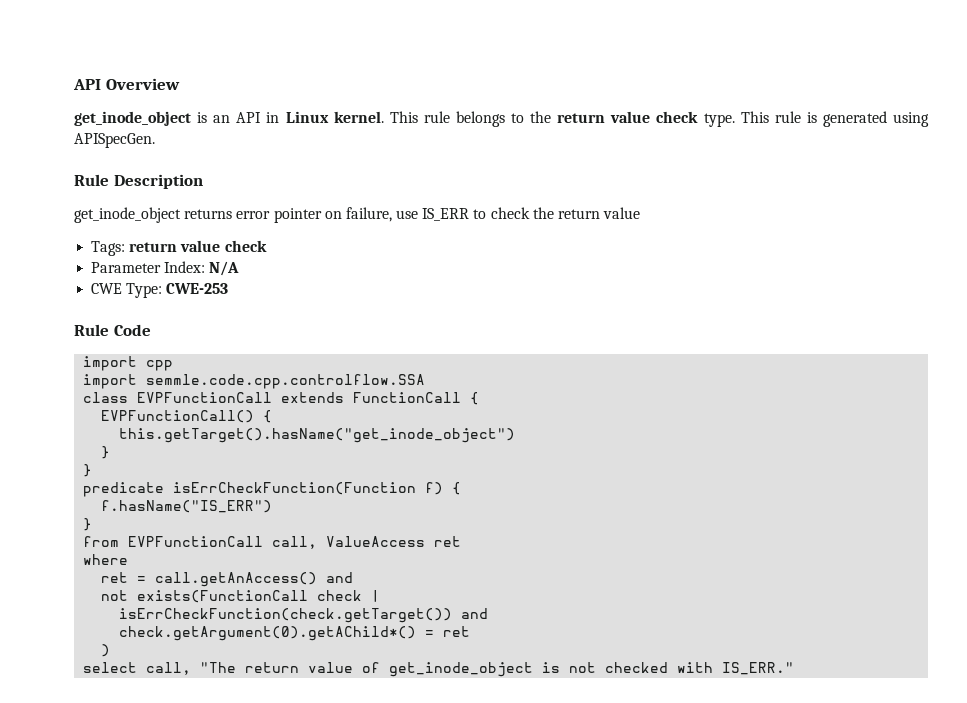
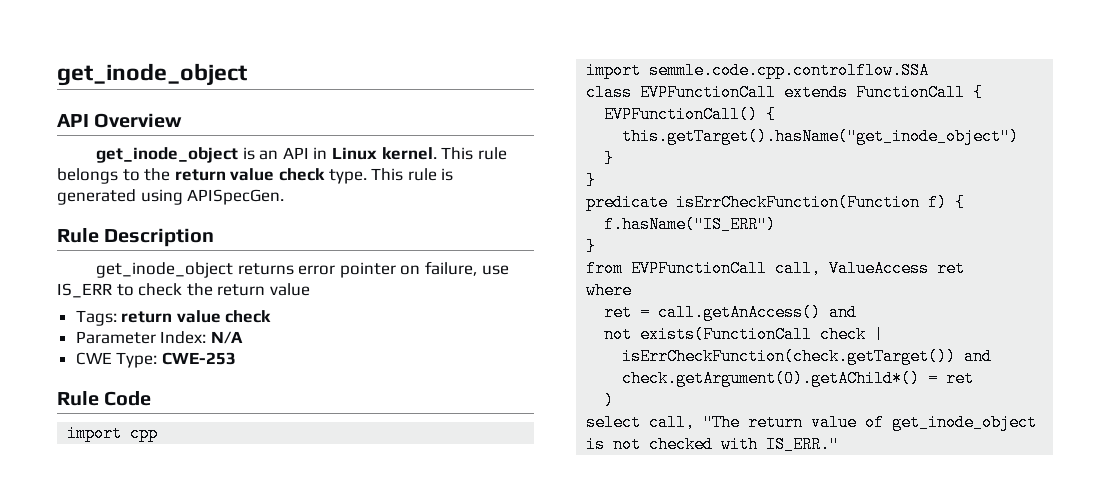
(73, 84) none -> [57,63,247,86] get_inode_object //

